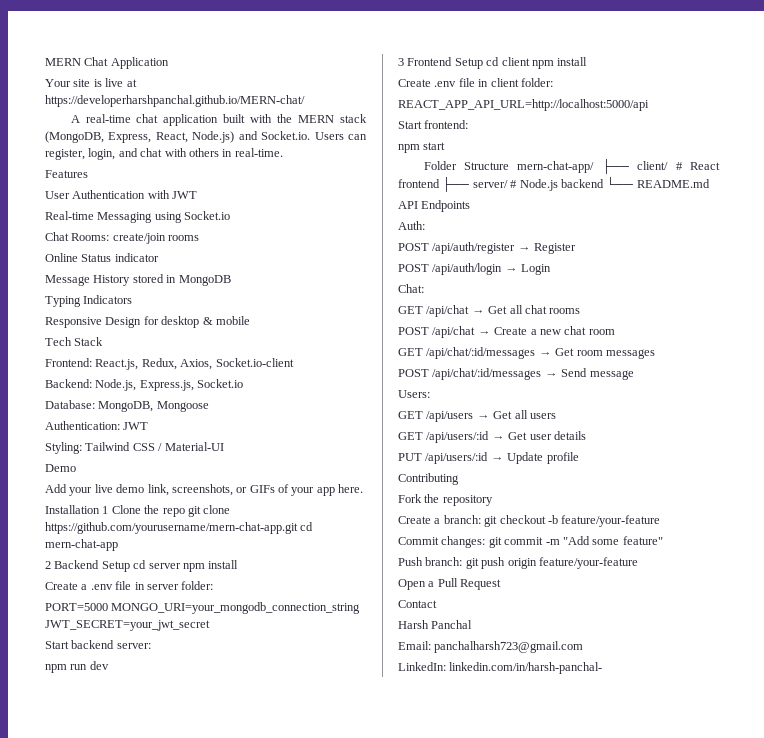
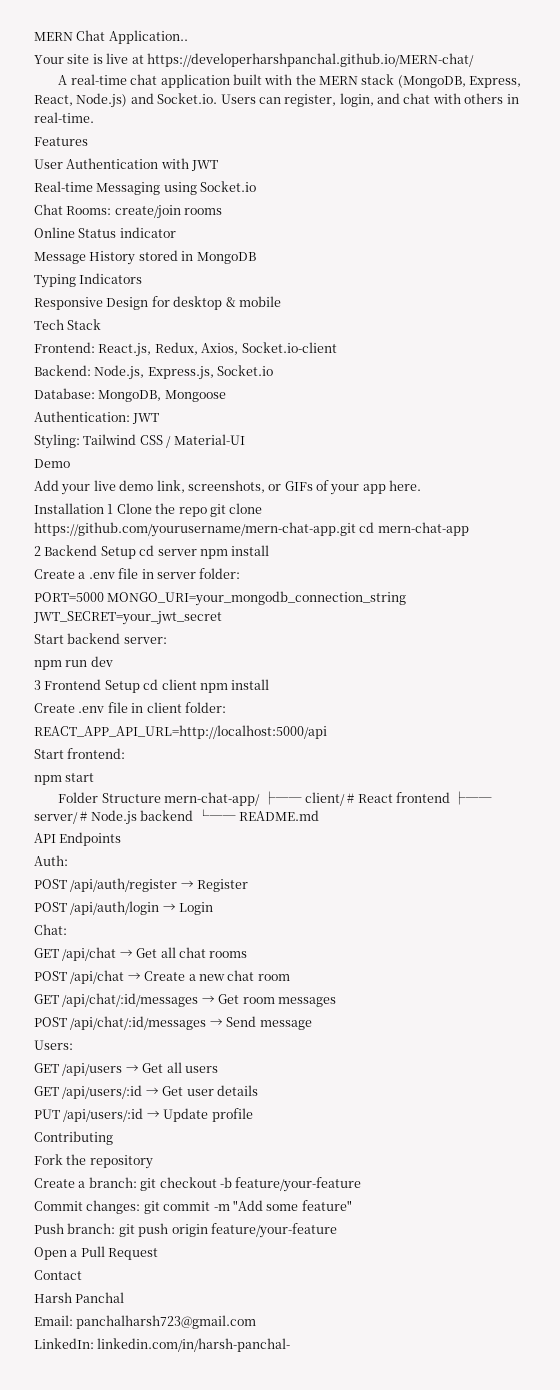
[110,57,169,69] Application -> [108,30,188,44] Application..

